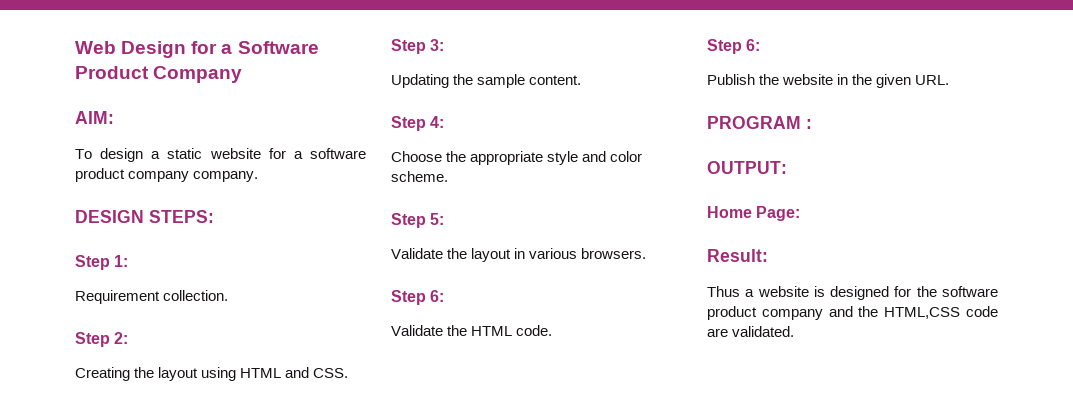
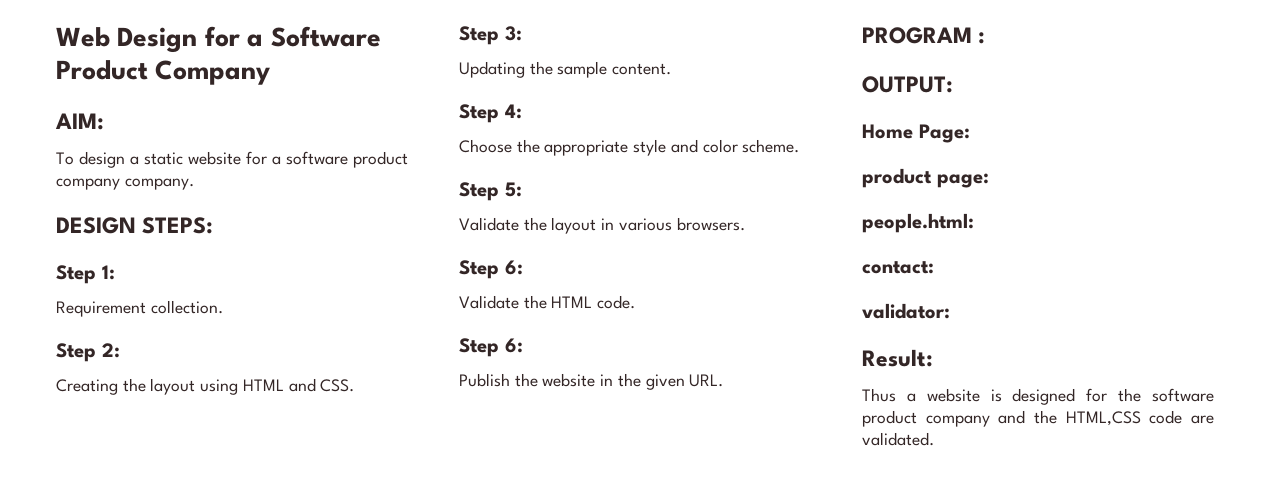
(801, 213) none -> [862,168,989,188] [862,213,974,233] [862,261,934,274] [862,303,950,319] // product page: // people.html: // contact: // validator:

